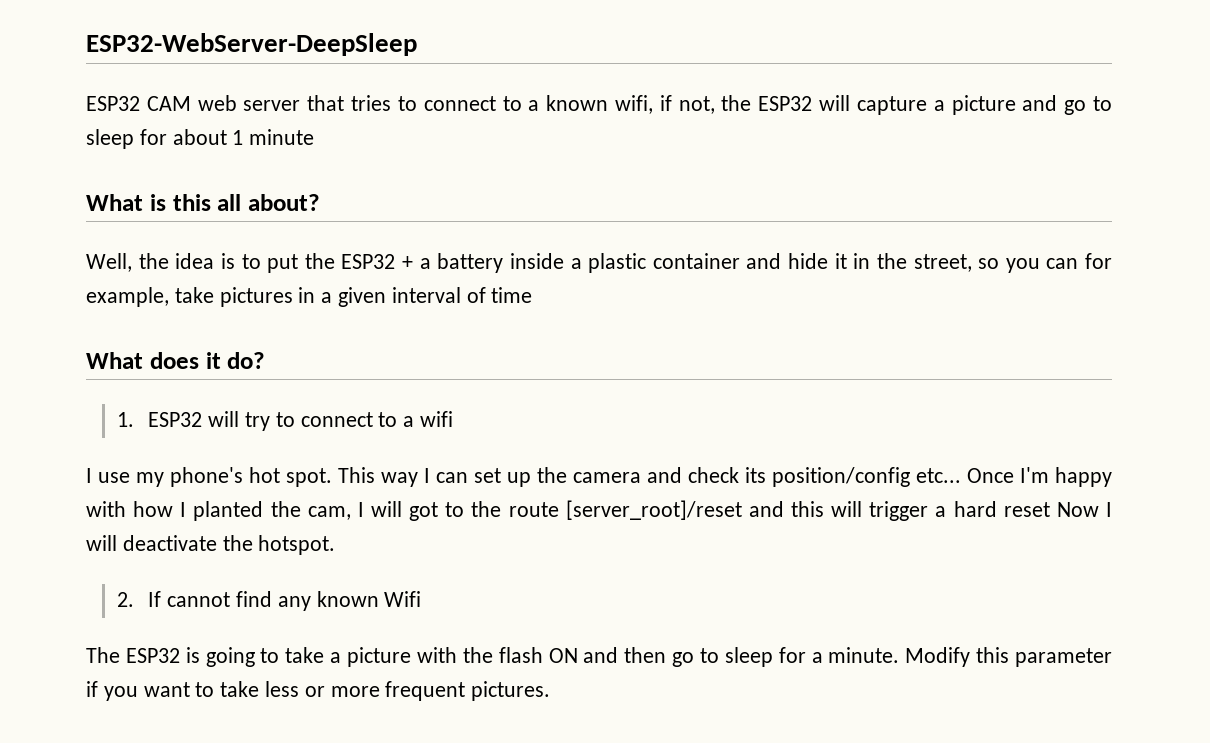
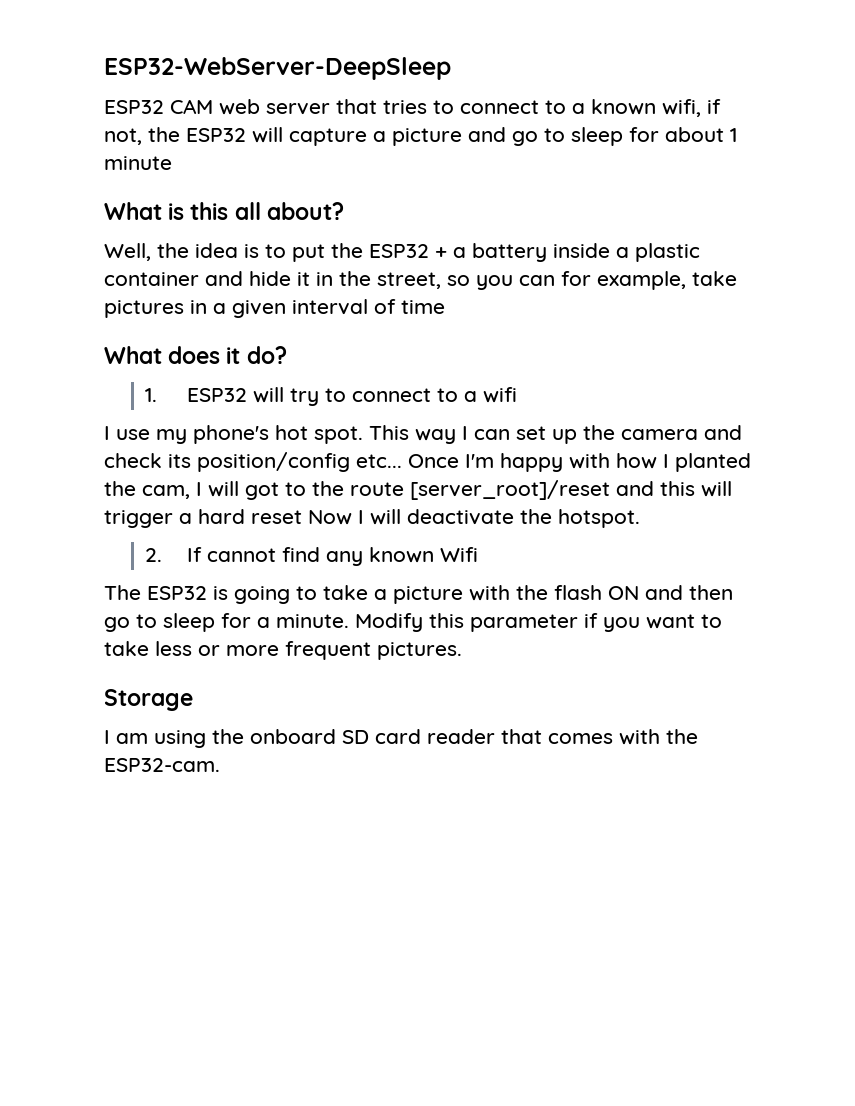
(551, 691) none -> [104,689,193,711] [104,729,698,748] [104,758,220,772] // Storage // I am using the onboard SD card reader that comes with the ESP32-cam.

